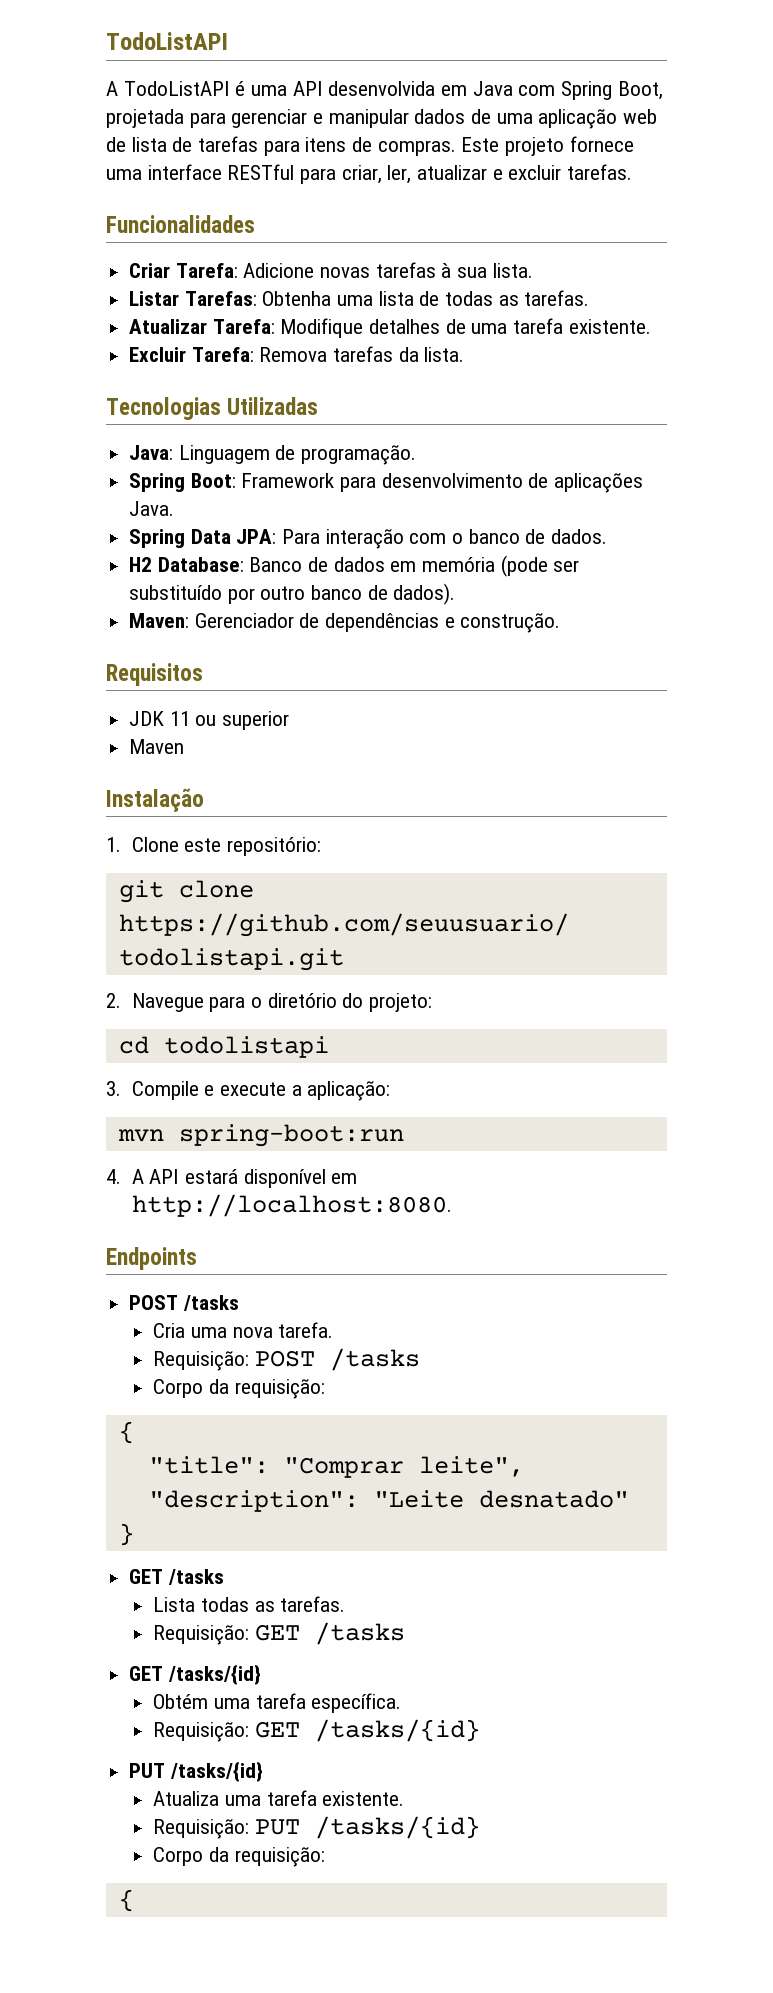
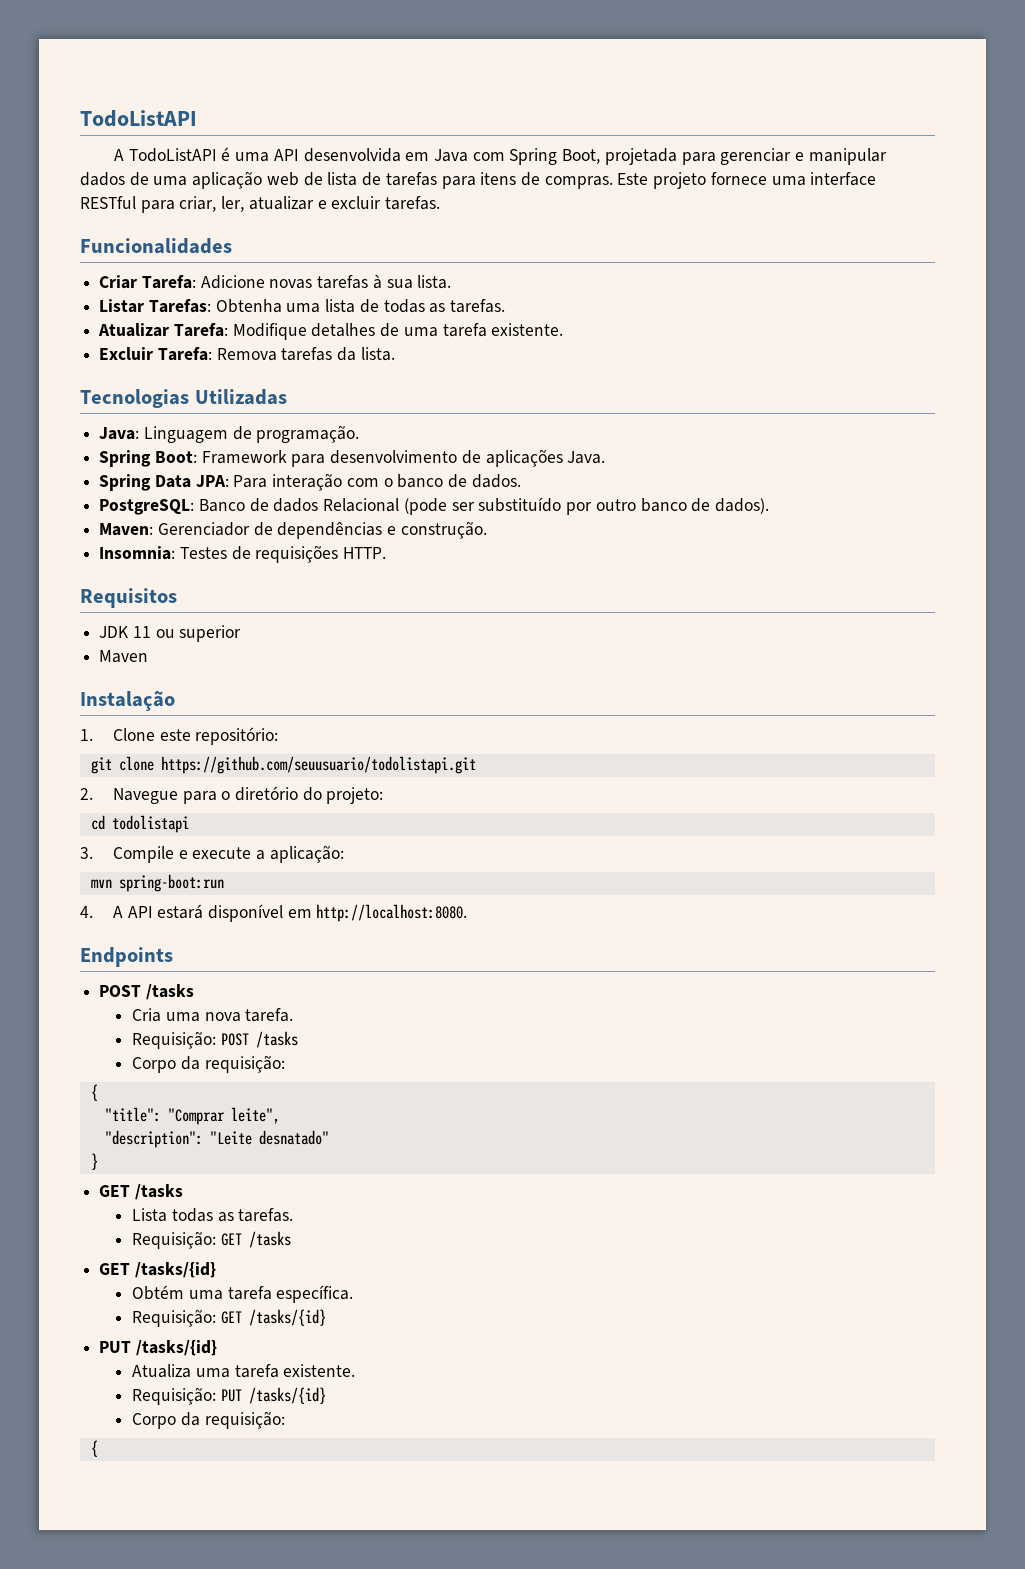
[129,557,244,572] H2 Database: -> [99,499,195,515] PostgreSQL:
[390,557,496,572] em memória -> [323,498,400,512] Relacional
(561, 623) none -> [99,545,387,563] // Insomnia: Testes de requisições HTTP.

